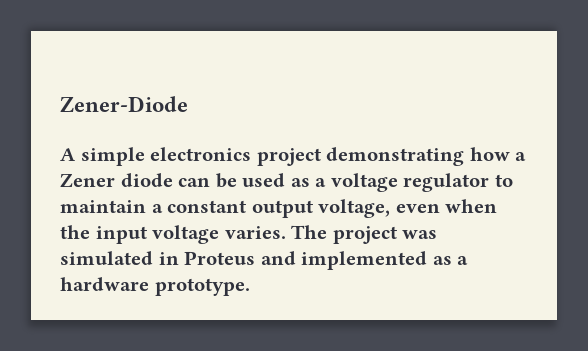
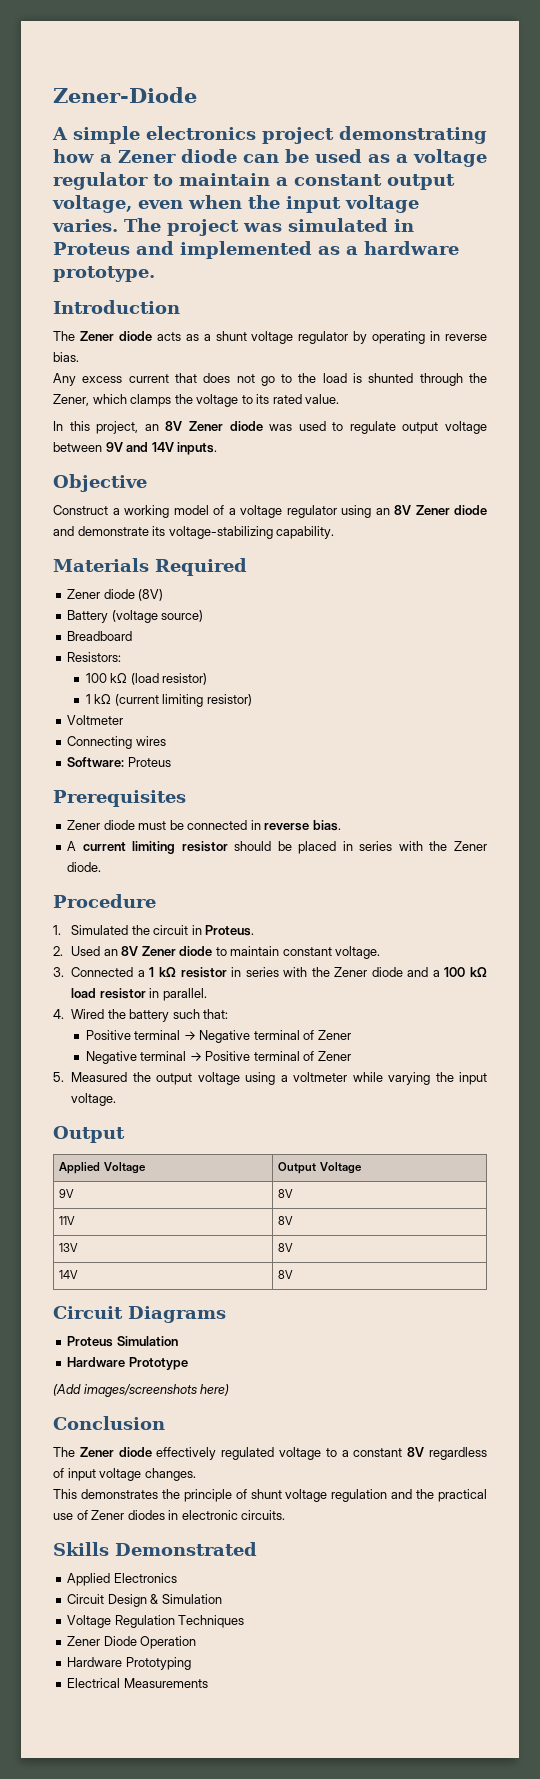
(250, 287) none -> [53,300,180,314] [53,331,487,344] [53,352,79,362] [53,373,488,386] [53,394,340,407] [53,421,487,434] [53,442,218,455] [53,474,147,492] [53,505,487,518] [53,526,335,539] [53,558,247,576] [67,589,164,601] [67,610,204,623] [67,631,133,641] [67,652,122,662] [85,673,208,685] [85,694,252,707] [67,715,124,725] [67,736,166,749] [67,757,171,767] [53,790,186,807] [67,820,341,831] [67,841,487,854] [67,862,102,872] [53,894,156,908] [53,925,255,936] [53,946,381,959] [53,967,488,978] [71,988,207,1001] [53,1009,229,1022] [85,1030,351,1043] [85,1051,351,1064] [53,1072,487,1085] [71,1093,117,1106] [53,1126,125,1143] [59,1162,146,1174] [278,1162,362,1174] [59,1189,75,1198] [278,1189,294,1198] [59,1216,76,1225] [278,1216,294,1225] [59,1243,79,1252] [278,1243,294,1252] [59,1270,79,1279] [278,1270,294,1279] [53,1306,226,1323] [67,1336,178,1347] [67,1357,188,1370] [53,1384,230,1397] [53,1416,165,1430] [53,1447,488,1460] [53,1468,196,1481] [53,1489,487,1502] [53,1510,286,1520] [53,1542,257,1556] [67,1573,177,1586] [67,1594,222,1607] [67,1615,245,1628] [67,1636,197,1649] [67,1657,191,1670] [67,1678,208,1688] // Introduction // The Zener diode acts as a shunt voltage regulator by operating in reverse bias. // Any excess current that does not go to the load is shunted through the Zener, which clamps the voltage to its rated value. // In this project, an 8V Zener diode was used to regulate output voltage between 9V and 14V inputs. // Objective // Construct a working model of a voltage regulator using an 8V Zener diode and demonstrate its voltage-stabilizing capability. // Materials Required // Zener diode (8V) // Battery (voltage source) // Breadboard // Resistors: // 100 kΩ (load resistor) // 1 kΩ (current limiting resistor) // Voltmeter // Connecting wires // Software: Proteus // Prerequisites // Zener diode must be connected in reverse bias. // A current limiting resistor should be placed in series with the Zener diode. // Procedure // 1. Simulated the circuit in Proteus. // 2. Used an 8V Zener diode to maintain constant voltage. // 3. Connected a 1 kΩ resistor in series with the Zener diode and a 100 kΩ load resistor in parallel. // 4. Wired the battery such that: // Positive terminal → Negative terminal of Zener // Negative terminal → Positive terminal of Zener // 5. Measured the output voltage using a voltmeter while varying the input voltage. // Output // Applied Voltage | Output Voltage // 9V | 8V // 11V | 8V // 13V | 8V // 14V | 8V // Circuit Diagrams // Proteus Simulation // Hardware Prototype // (Add images/screenshots here) // Conclusion // The Zener diode effectively regulated voltage to a constant 8V regardless of input voltage changes. // This demonstrates the principle of shunt voltage regulation and the practical use of Zener diodes in electronic circuits. // Skills Demonstrated // Applied Electronics // Circuit Design & Simulation // Voltage Regulation Techniques // Zener Diode Operation // Hardware Prototyping // Electrical Measurements

